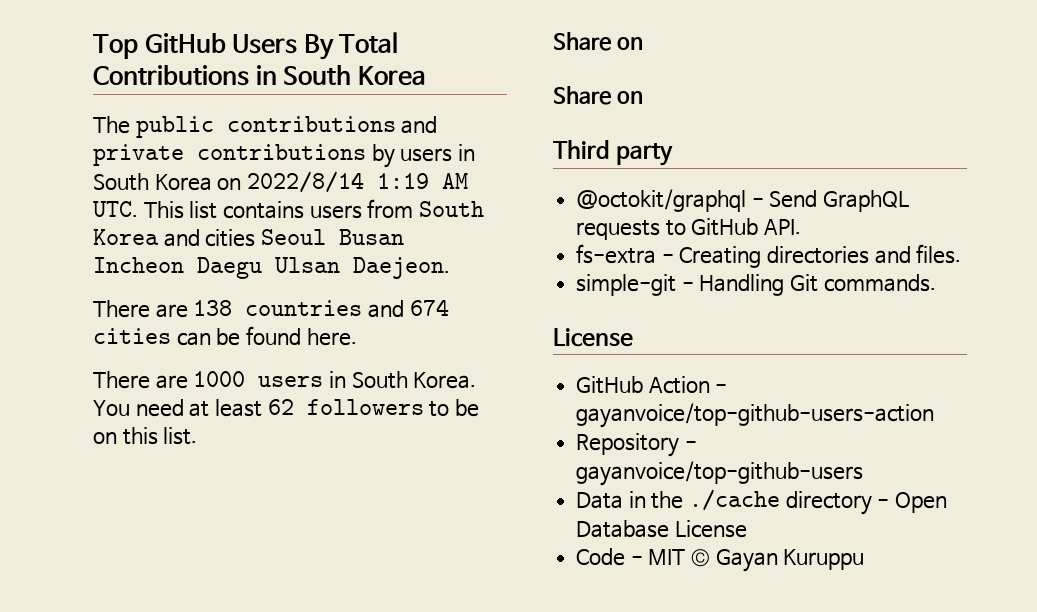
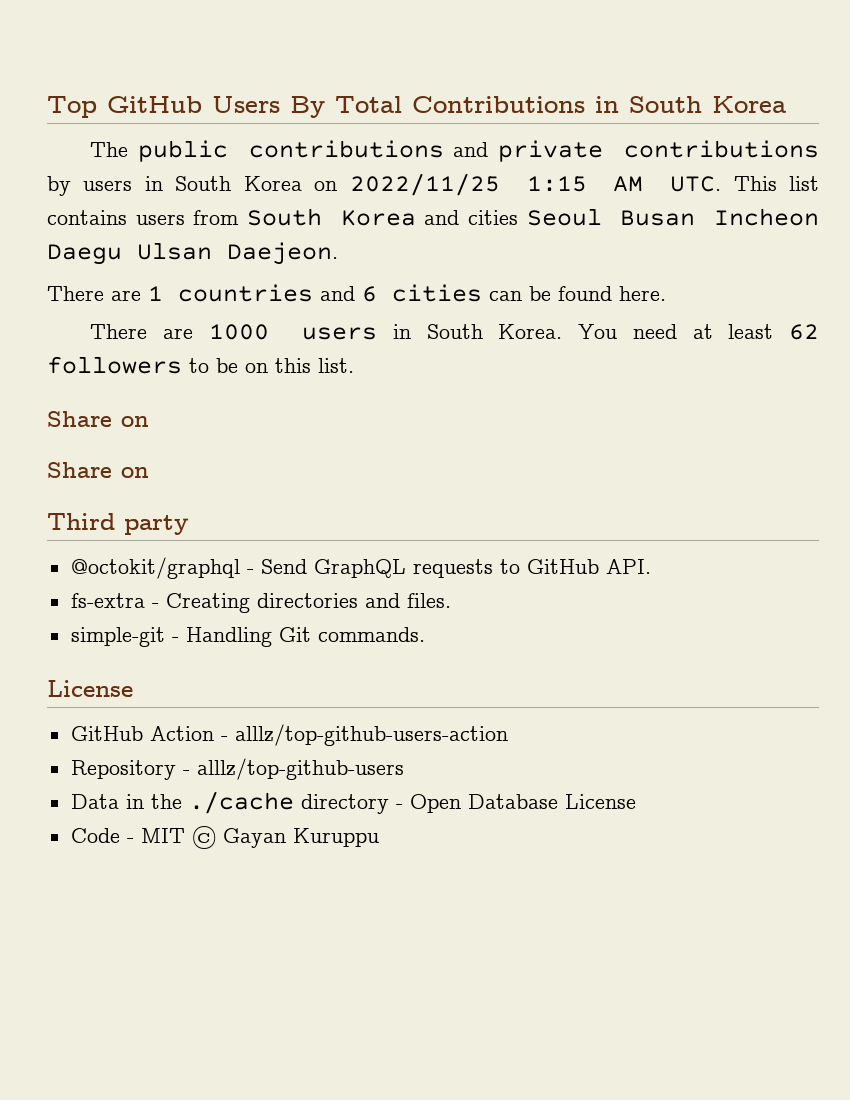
[246,171,429,193] 2022/8/14 1:19 -> [349,173,587,196] 2022/11/25 1:15
[193,300,233,316] 138 -> [148,286,163,301] 1
[409,299,449,316] 674 -> [362,286,377,302] 6
[576,403,935,428] gayanvoice/top-github-users-action -> [234,724,508,746] alllz/top-github-users-action
[576,461,864,486] gayanvoice/top-github-users -> [196,758,404,780] alllz/top-github-users

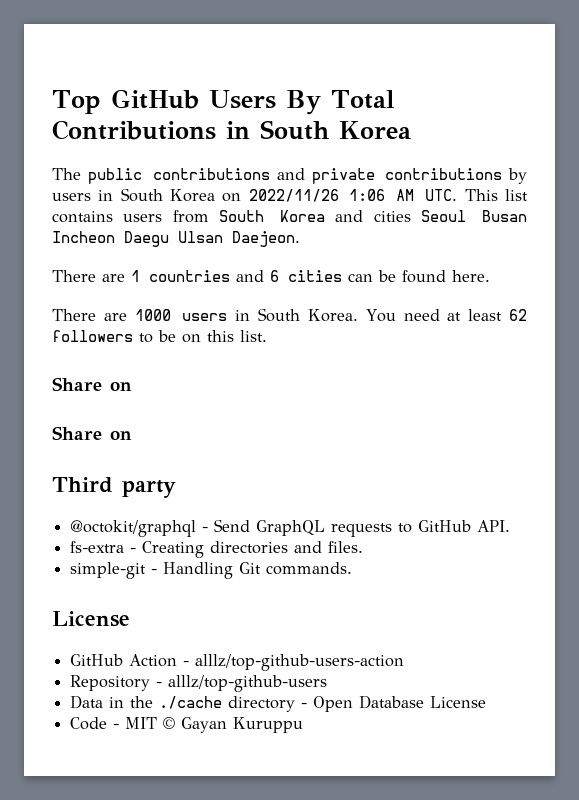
[349,173,587,196] 2022/11/25 1:15 -> [248,189,386,202] 2022/11/26 1:06

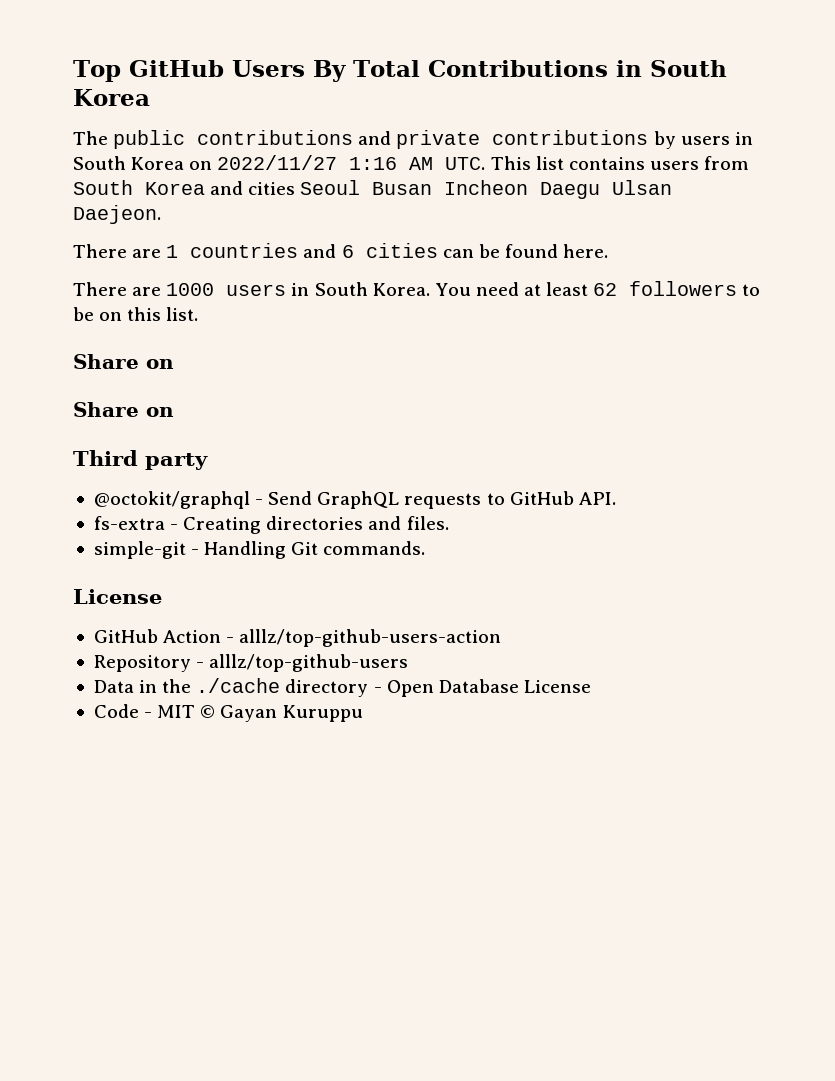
[248,189,386,202] 2022/11/26 1:06 -> [217,155,398,170] 2022/11/27 1:16

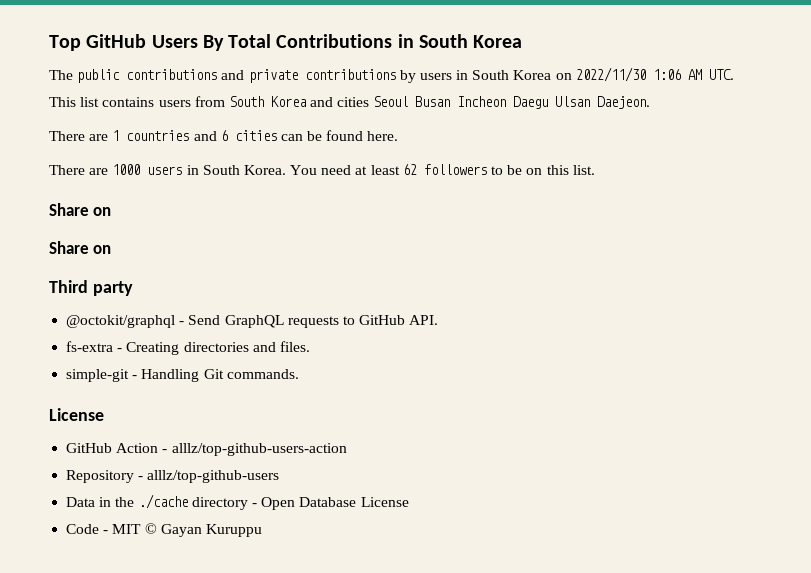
[217,155,398,170] 2022/11/27 1:16 -> [575,67,681,82] 2022/11/30 1:06

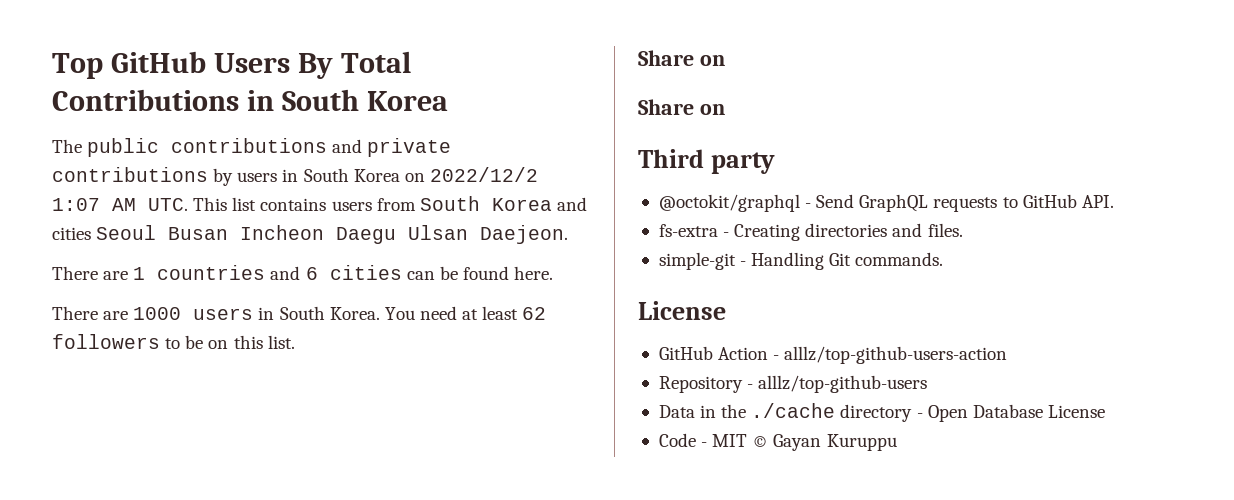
[575,67,681,82] 2022/11/30 1:06 -> [429,167,538,182] [52,198,100,211] 2022/12/2 1:07

